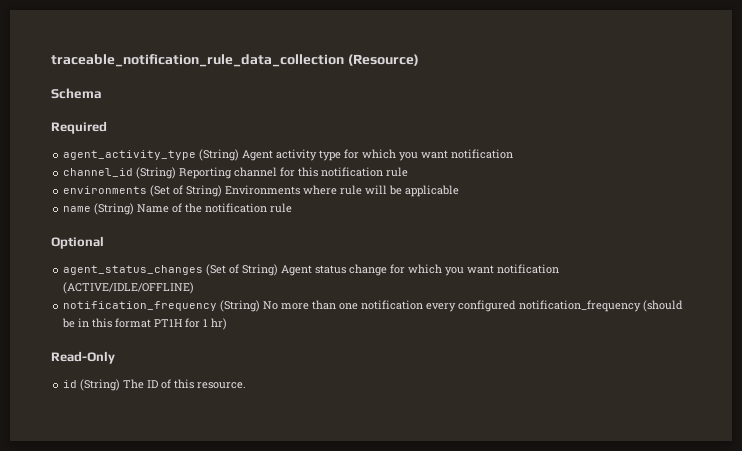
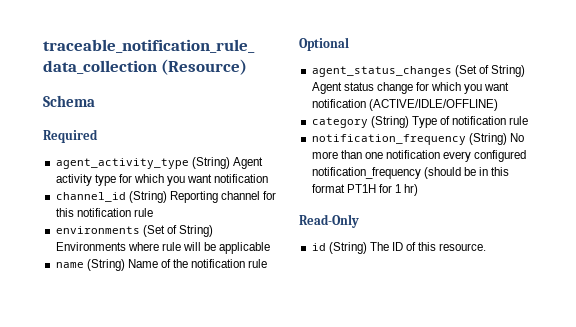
(195, 288) none -> [311,116,529,128] // category (String) Type of notification rule

